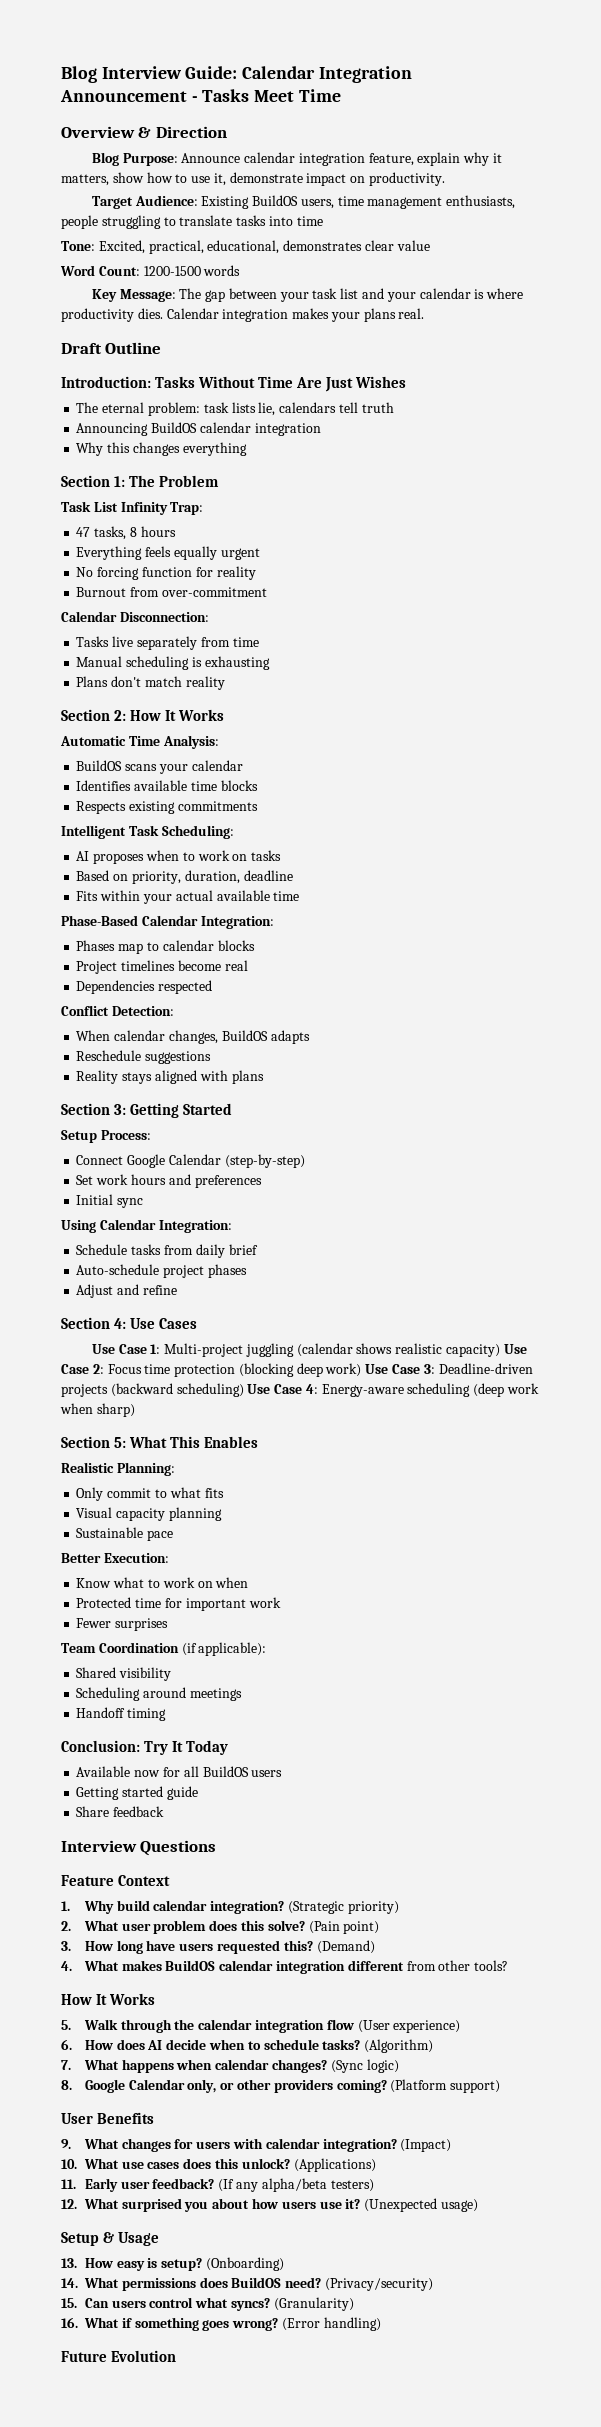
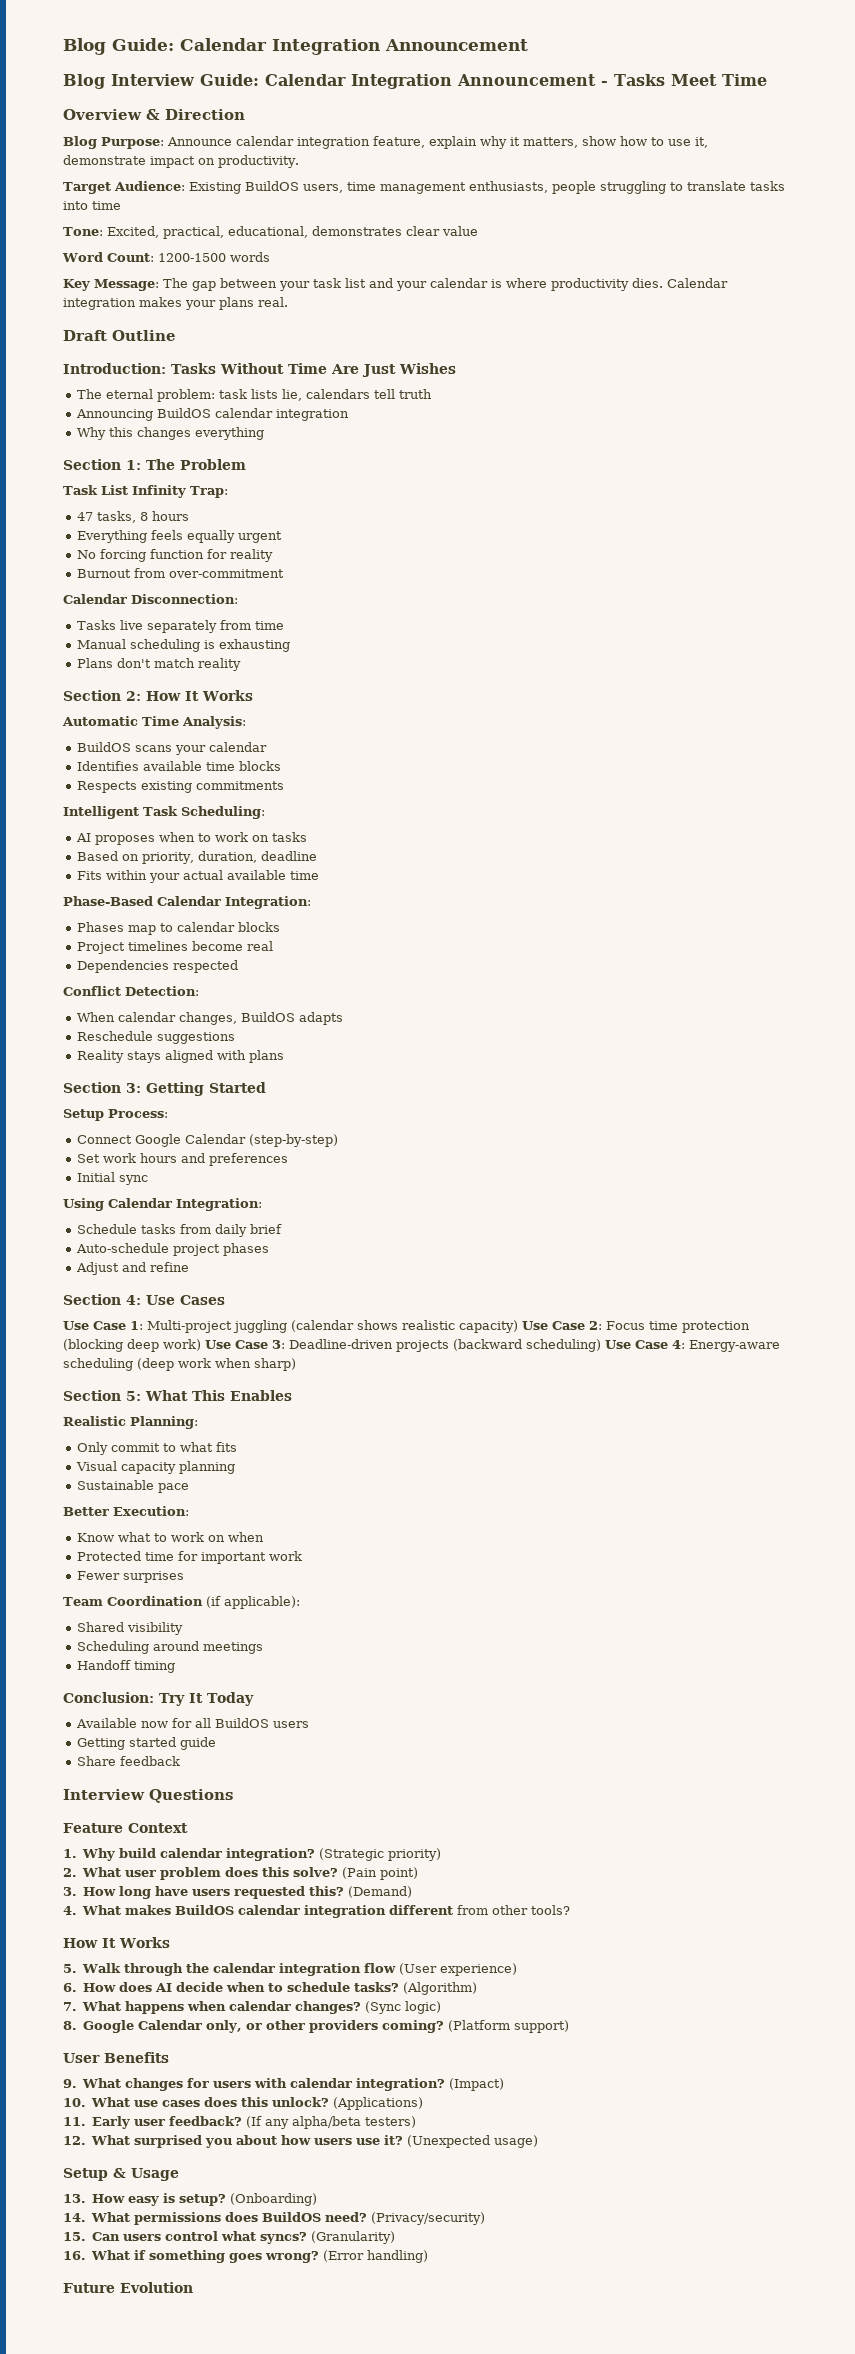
[61,66,97,83] Blog -> [63,38,528,55] [63,74,105,89] Blog Guide: Calendar Integration Announcement // Blog

